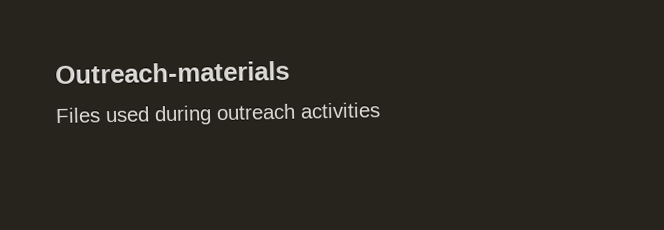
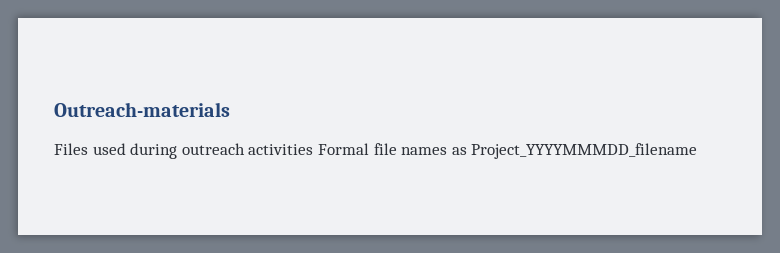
(381, 110) none -> [317,143,698,159] Formal file names as Project_YYYYMMMDD_filename

